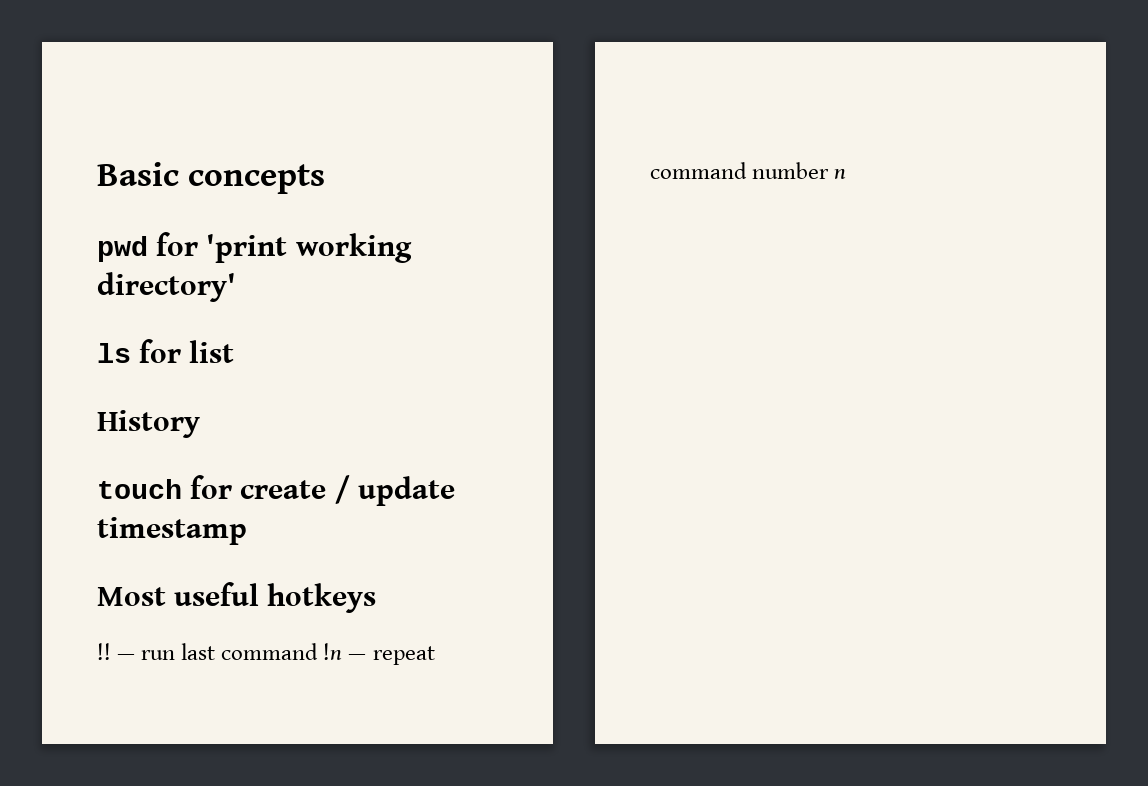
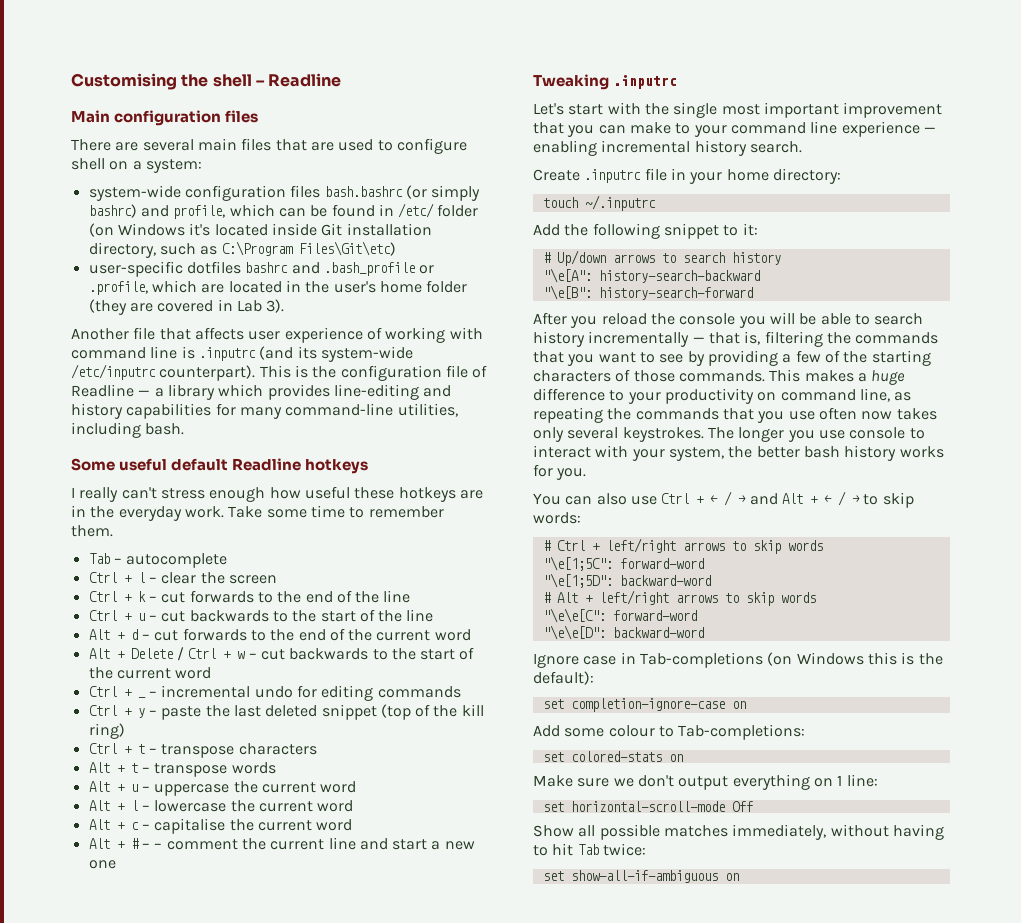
[97,162,326,194] [97,232,412,263] [97,272,236,302] [97,339,235,363] [97,410,200,438] [97,475,455,506] [97,517,247,545] [97,582,377,613] [97,643,435,665] [650,162,847,179] Basic concepts // pwd for 'print working directory' // ls for list // History // touch for create / update timestamp // Most useful hotkeys // !! — run last command !n — repeat command number n -> [71,73,342,90] [71,110,259,126] [71,138,467,154] [71,158,202,173] [88,185,481,201] [88,203,479,219] [88,223,432,237] [88,241,396,258] [88,261,435,277] [88,280,468,295] [88,299,285,315] [71,327,483,343] [71,346,413,362] [71,364,488,381] [71,384,452,400] [71,403,458,419] [71,422,185,438] [71,458,369,474] [71,486,483,502] [71,505,444,521] [71,525,113,537] [88,553,228,568] [88,572,277,584] [88,590,411,603] [88,609,434,622] [88,628,471,641] [88,647,475,661] [88,667,212,679] [88,686,132,697] [137,697,146,698] [148,685,461,701] [88,704,484,720] [88,723,125,739] [88,743,317,758] [88,762,276,777] [88,781,357,796] [88,800,354,812] [88,818,353,834] [88,837,475,850] [88,860,116,869] [533,74,678,90] [533,102,943,118] [533,121,936,137] [533,140,802,156] [533,168,841,184] [542,195,656,211] [533,223,758,239] [542,250,781,266] [542,268,760,283] [542,285,753,300] [533,312,924,328] [533,331,939,347] [533,350,931,366] [533,369,906,385] [533,388,912,404] [533,407,937,423] [533,427,925,442] [533,445,944,461] [533,464,587,480] [533,491,914,508] [533,512,581,524] [542,538,823,554] [542,556,704,571] [542,573,711,588] [542,590,816,606] [542,608,697,623] [542,625,704,640] [533,652,943,668] [533,671,594,685] [542,698,746,712] [533,724,806,740] [542,751,683,762] [533,774,878,790] [542,801,753,812] [533,824,944,840] [533,843,646,856] [542,870,739,883] Customising the shell – Readline // Main configuration files // There are several main files that are used to configure shell on a system: // system-wide configuration files bash.bashrc (or simply bashrc) and profile, which can be found in /etc/ folder (on Windows it's located inside Git installation directory, such as C:\Program Files\Git\etc) // user-specific dotfiles bashrc and .bash_profile or .profile, which are located in the user's home folder (they are covered in Lab 3). // Another file that affects user experience of working with command line is .inputrc (and its system-wide /etc/inputrc counterpart). This is the configuration file of Readline — a library which provides line-editing and history capabilities for many command-line utilities, including bash. // Some useful default Readline hotkeys // I really can't stress enough how useful these hotkeys are in the everyday work. Take some time to remember them. // Tab – autocomplete // Ctrl + l – clear the screen // Ctrl + k – cut forwards to the end of the line // Ctrl + u – cut backwards to the start of the line // Alt + d – cut forwards to the end of the current word // Alt + Delete / Ctrl + w – cut backwards to the start of the current word // Ctrl + _ – incremental undo for editing commands // Ctrl + y – paste the last deleted snippet (top of the kill ring) // Ctrl + t – transpose characters // Alt + t – transpose words // Alt + u – uppercase the current word // Alt + l – lowercase the current word // Alt + c – capitalise the current word // Alt + # – – comment the current line and start a new one // Tweaking .inputrc // Let's start with the single most important improvement that you can make to your command line experience — enabling incremental history search. // Create .inputrc file in your home directory: // touch ~/.inputrc // Add the following snippet to it: // # Up/down arrows to search history // "\e[A": history-search-backward // "\e[B": history-search-forward // After you reload the console you will be able to search history incrementally — that is, filtering the commands that you want to see by providing a few of the starting characters of those commands. This makes a huge difference to your productivity on command line, as repeating the commands that you use often now takes only several keystrokes. The longer you use console to interact with your system, the better bash history works for you. // You can also use Ctrl + ← / → and Alt + ← / → to skip words: // # Ctrl + left/right arrows to skip words // "\e[1;5C": forward-word // "\e[1;5D": backward-word // # Alt + left/right arrows to skip words // "\e\e[C": forward-word // "\e\e[D": backward-word // Ignore case in Tab-completions (on Windows this is the default): // set completion-ignore-case on // Add some colour to Tab-completions: // set colored-stats on // Make sure we don't output everything on 1 line: // set horizontal-scroll-mode Off // Show all possible matches immediately, without having to hit Tab twice: // set show-all-if-ambiguous on

